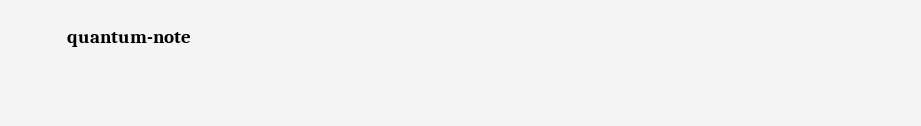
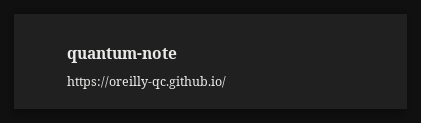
(191, 39) none -> [67,76,226,89] // https://oreilly-qc.github.io/

